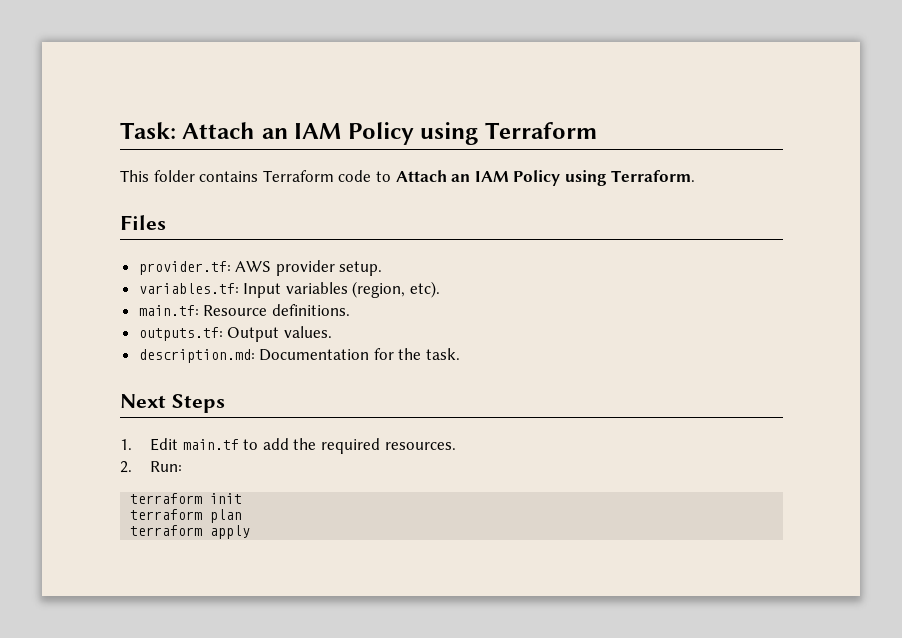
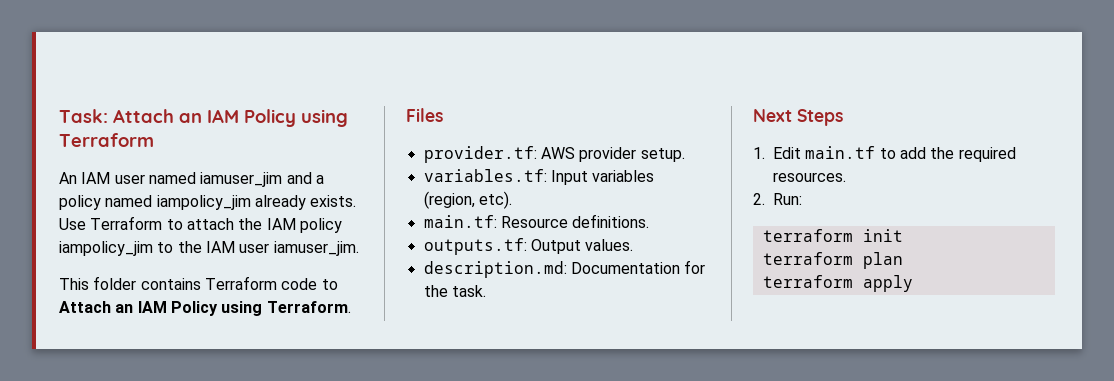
(597, 130) none -> [59,172,324,187] [59,195,357,210] [59,216,342,233] [59,241,359,256] // An IAM user named iamuser_jim and a policy named iampolicy_jim already exists. Use Terraform to attach the IAM policy iampolicy_jim to the IAM user iamuser_jim.

